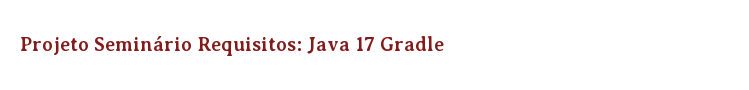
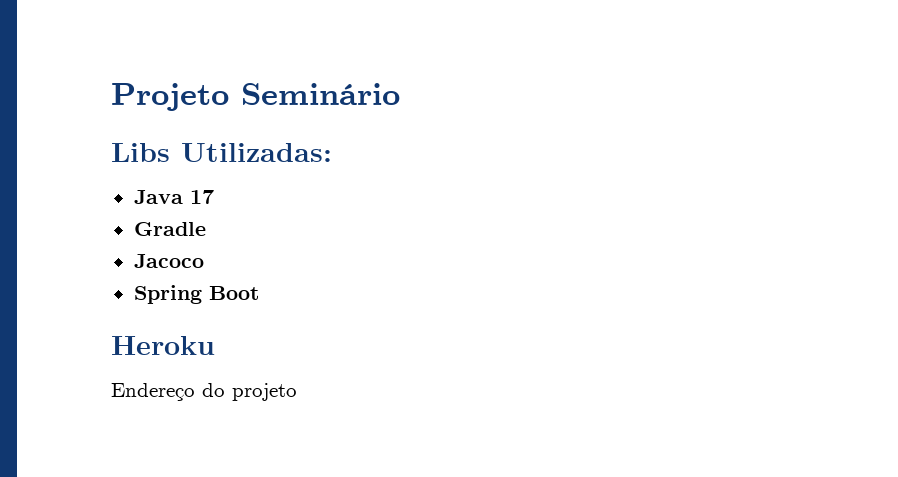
[197,37,302,56] Requisitos: -> [111,143,332,162] // Libs Utilizadas: //
(376, 44) none -> (214, 197) //
(445, 43) none -> [133,254,204,268] [133,285,259,304] [111,336,215,355] [111,383,297,401] // Jacoco // Spring Boot // Heroku // Endereço do projeto

